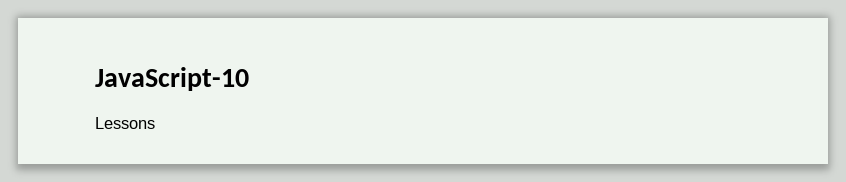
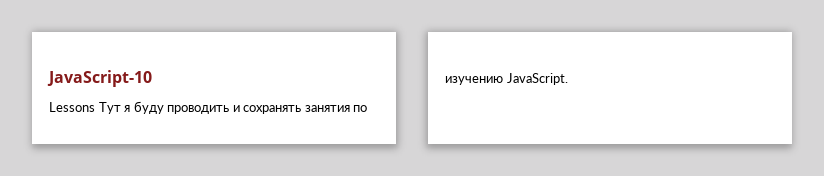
(155, 123) none -> [98,101,368,114] [445,73,568,85] Тут я буду проводить и сохранять занятия по изучению JavaScript.

